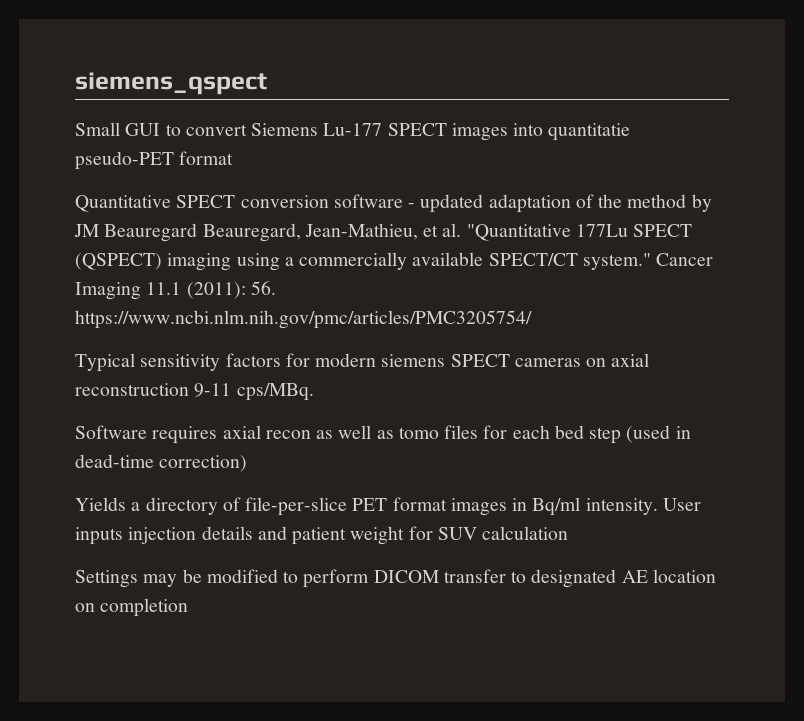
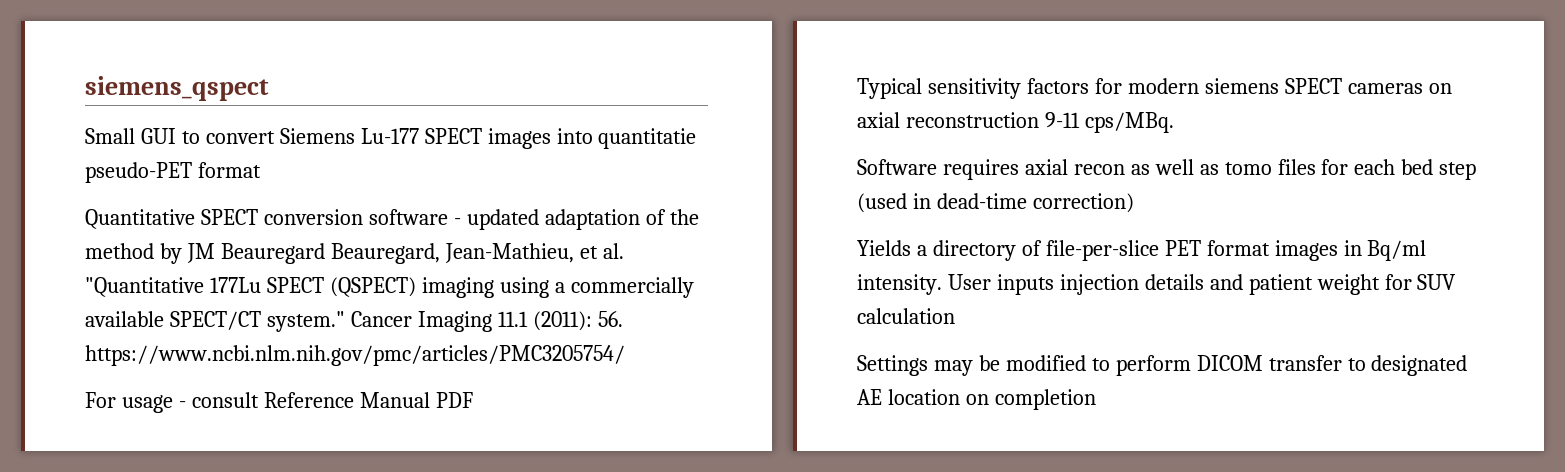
(532, 319) none -> [85,392,473,413] // For usage - consult Reference Manual PDF

